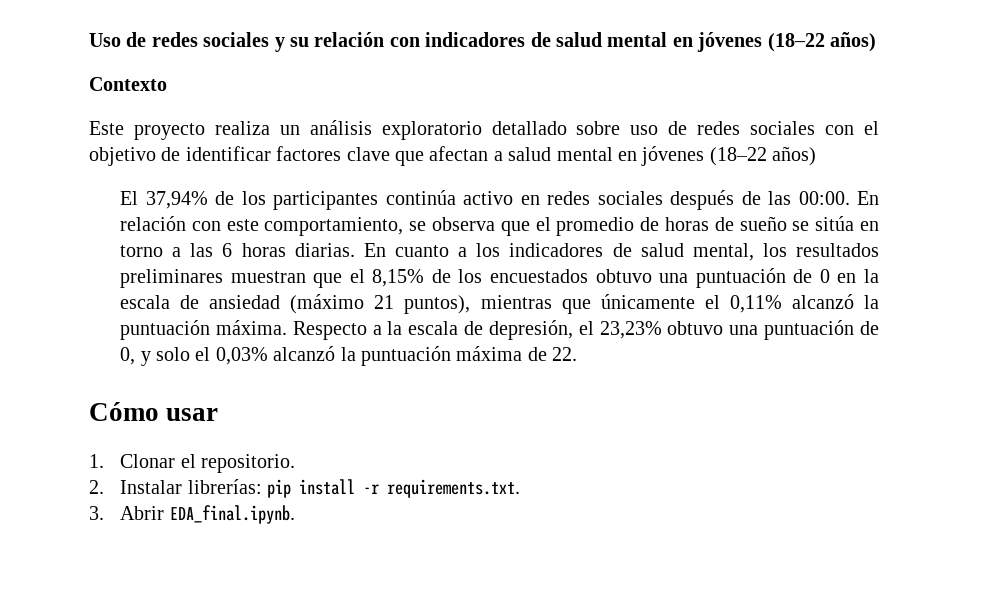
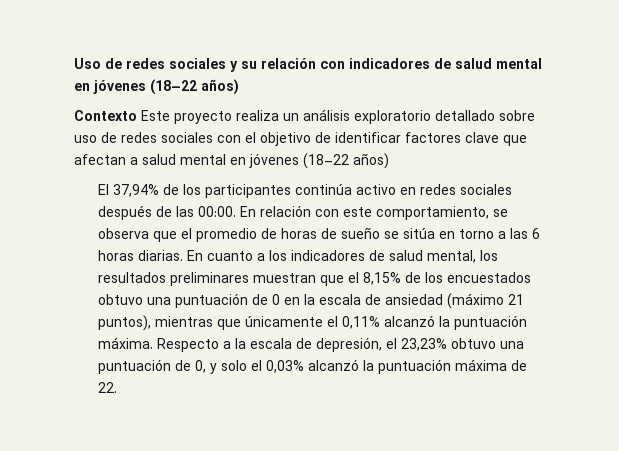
(167, 84) // -> (137, 115) none
[89,402,219,421] [89,454,295,473] [89,479,520,498] [89,505,295,524] // Cómo usar // 1. Clonar el repositorio. // 2. Instalar librerías: pip install -r requirements.txt. // 3. Abrir EDA_final.ipynb. -> (117, 387) none

